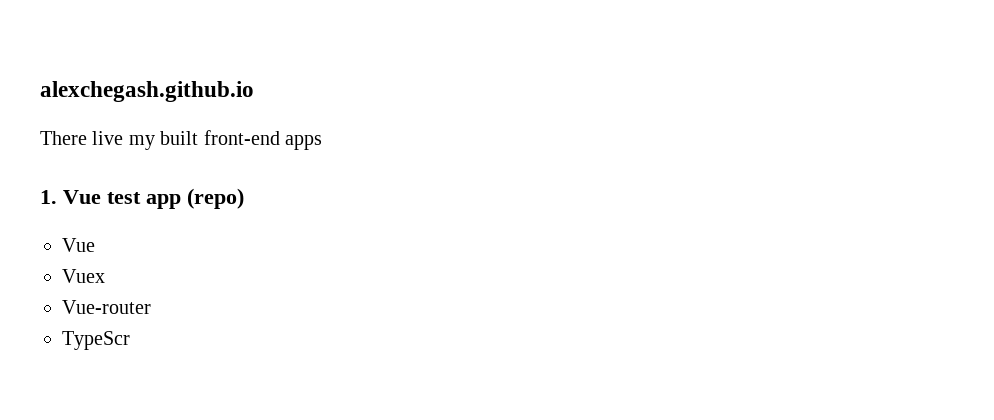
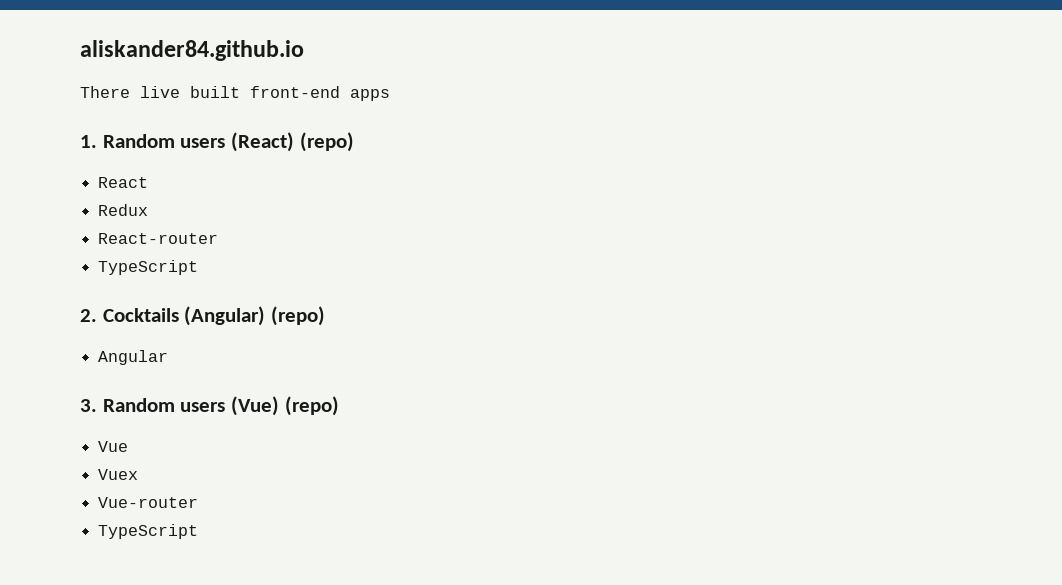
[40,81,254,102] alexchegash.github.io -> [80,40,304,61] aliskander84.github.io
[128,135,155,150] my -> (180, 92) none
[63,190,181,209] Vue test app -> [102,132,354,152] [98,177,149,188] [98,204,149,216] [98,233,219,244] [98,260,199,275] [80,306,326,326] [98,350,169,365] [80,396,280,416] Random users (React) (repo) // React // Redux // React-router // TypeScript // 2. Cocktails (Angular) (repo) // Angular // 3. Random users (Vue)
[62,331,130,350] TypeScr -> [98,524,199,539] TypeScript

